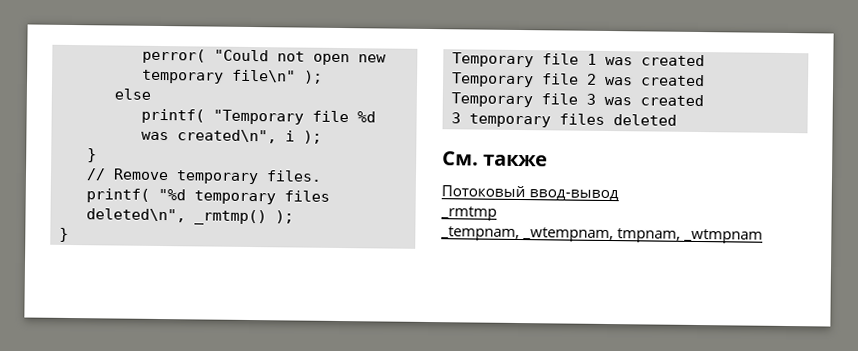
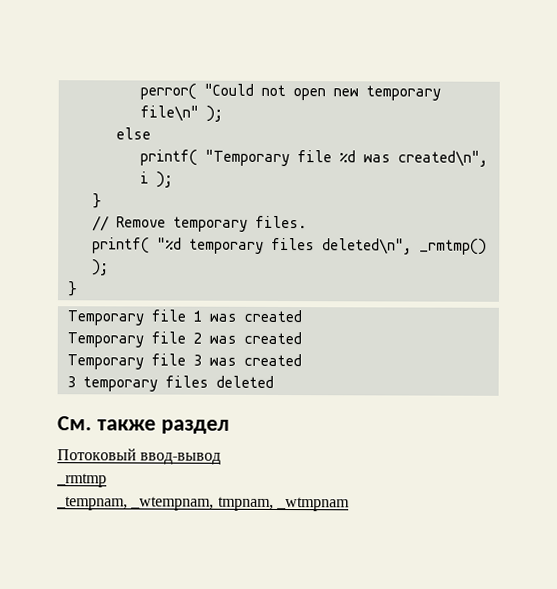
(549, 160) none -> [160,419,230,434] раздел

